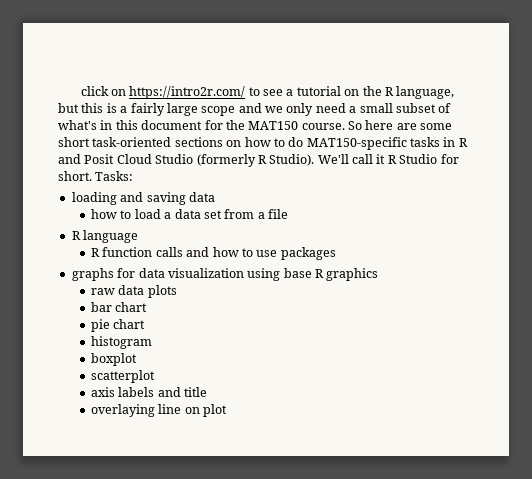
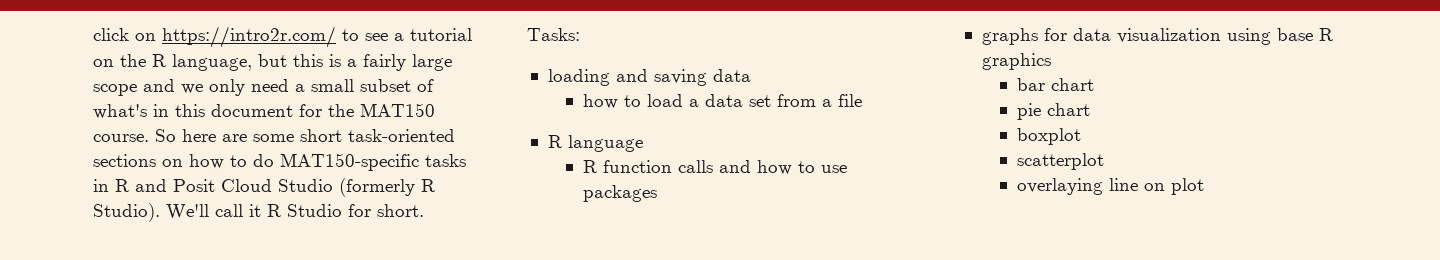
[91,285,177,298] // raw data plots -> (1051, 61) none
[91,336,153,349] // histogram -> (1091, 109) none
[91,387,208,397] // axis labels and title -> (1105, 161) none

